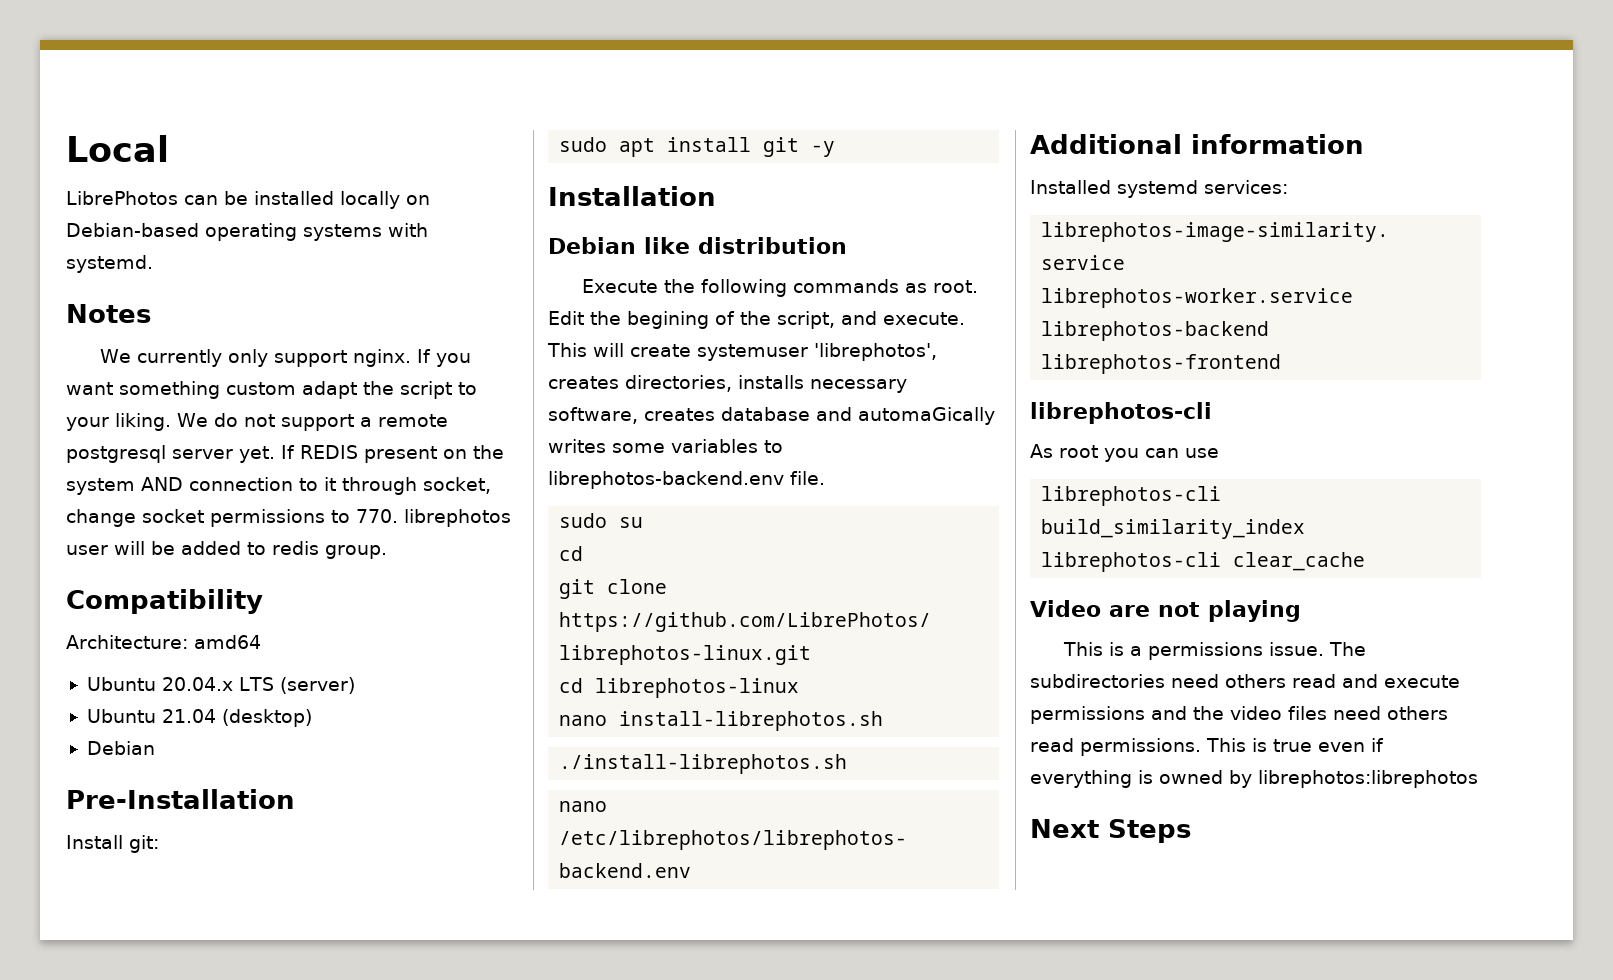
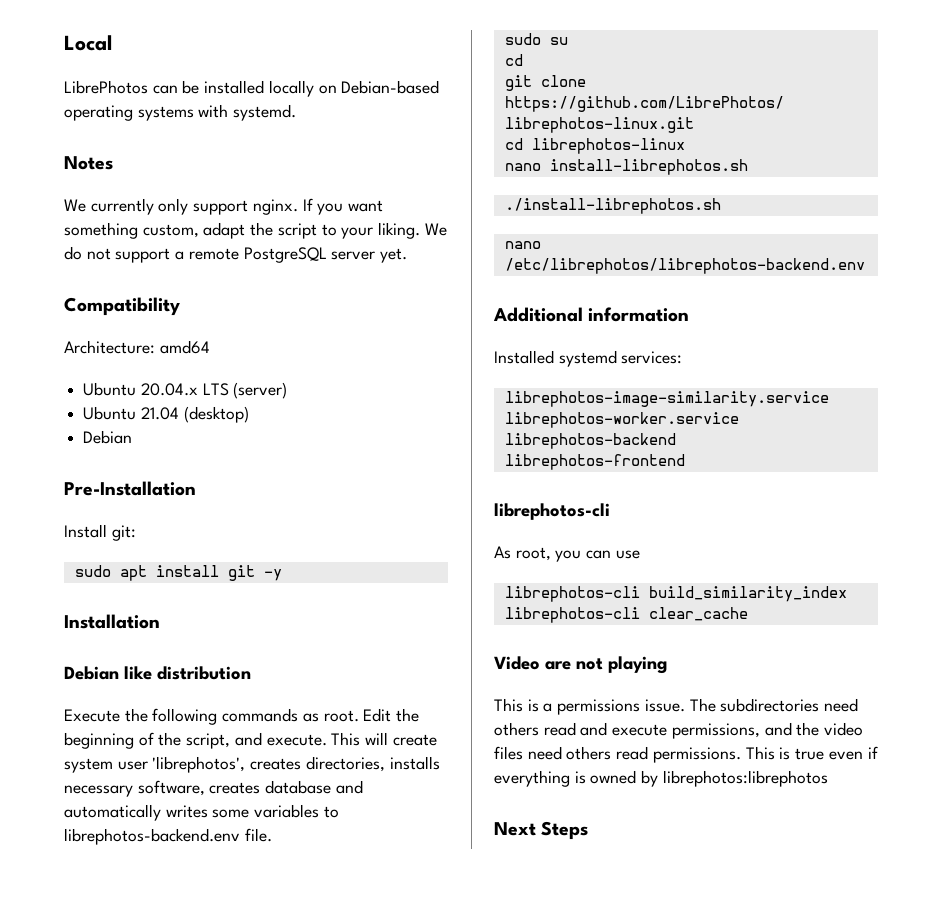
[226,382,296,395] custom -> [142,224,199,238] custom,
[66,445,166,463] postgresql -> [243,247,327,263] PostgreSQL
[281,445,504,463] [66,477,491,495] [66,509,511,527] [66,541,387,559] If REDIS present on the system AND connection to it through socket, change socket permissions to 770. librephotos user will be added to redis group. -> (408, 255) none
[627,311,709,329] begining -> [64,732,134,749] beginning
[697,344,808,361] systemuser -> [64,758,148,773] system user
[858,407,995,425] automaGically -> [64,804,161,821] automatically
[1059,445,1098,458] root -> [515,547,551,561] root,
[1030,706,1145,724] permissions -> [671,723,760,739] permissions,

